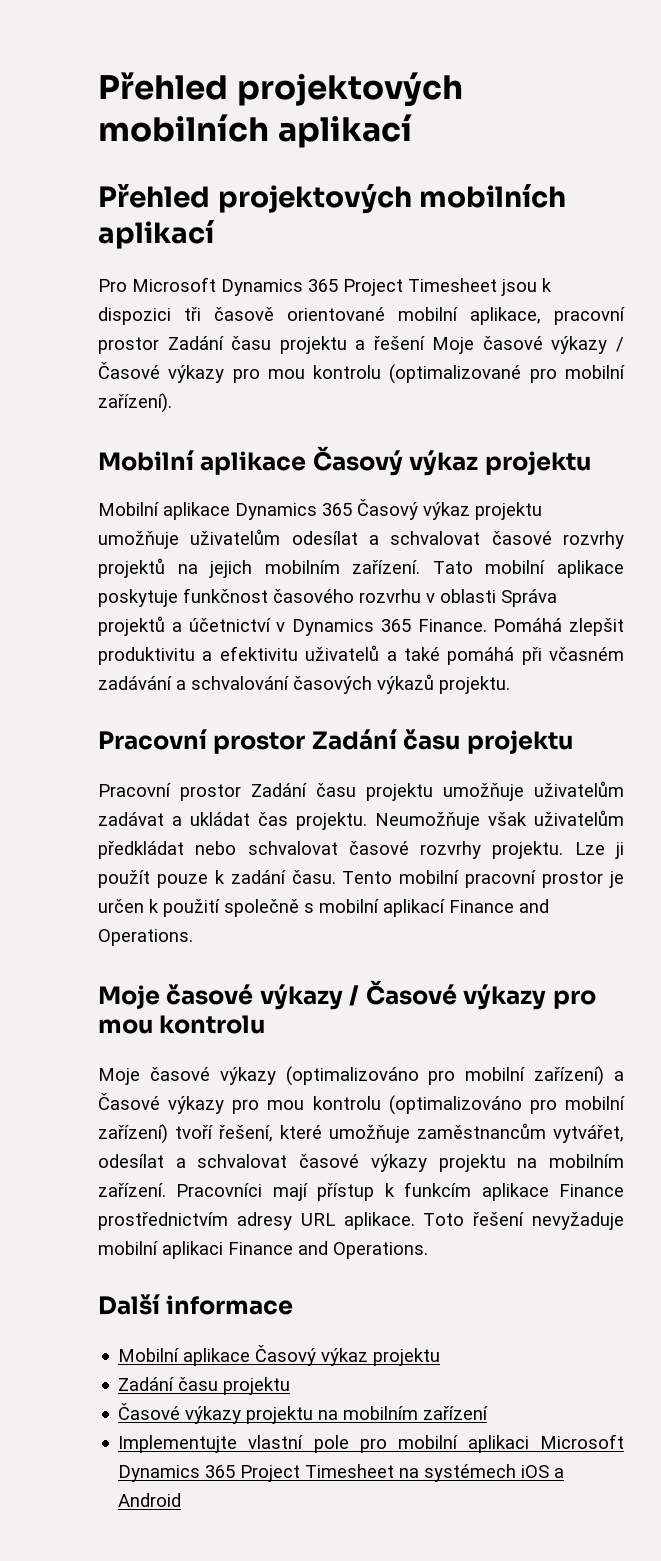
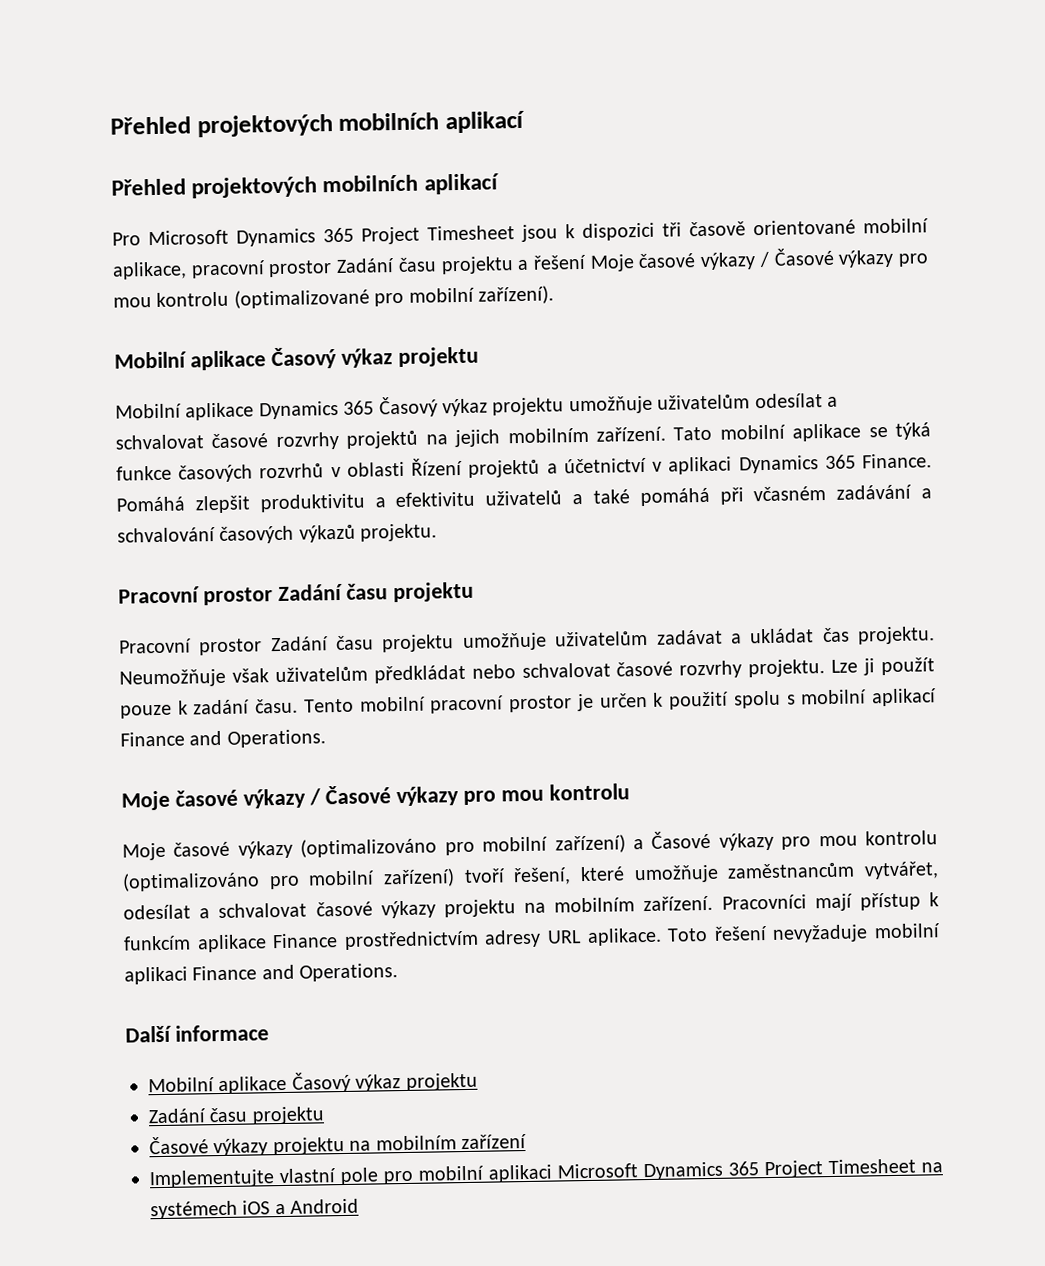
[98,588,421,607] poskytuje funkčnost časového rozvrhu -> [868,422,931,440] [116,463,325,483] se týká funkce časových rozvrhů
[501,589,557,607] Správa -> [411,457,464,476] Řízení
(286, 627) none -> [668,456,733,475] aplikaci
[224,899,299,917] společně -> [732,690,781,709] spolu

